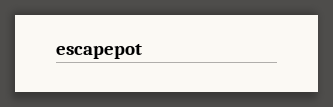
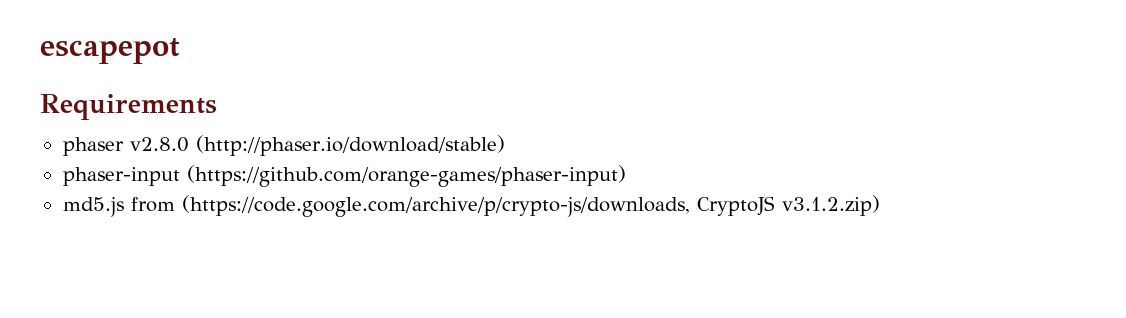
(142, 51) none -> [40,94,217,120] [62,135,505,156] [62,165,626,187] [62,195,880,217] // Requirements // phaser v2.8.0 (http://phaser.io/download/stable) // phaser-input (https://github.com/orange-games/phaser-input) // md5.js from (https://code.google.com/archive/p/crypto-js/downloads, CryptoJS v3.1.2.zip)

